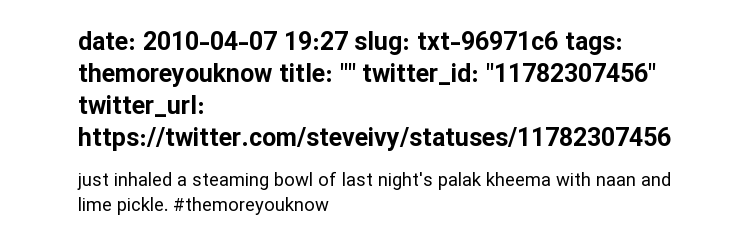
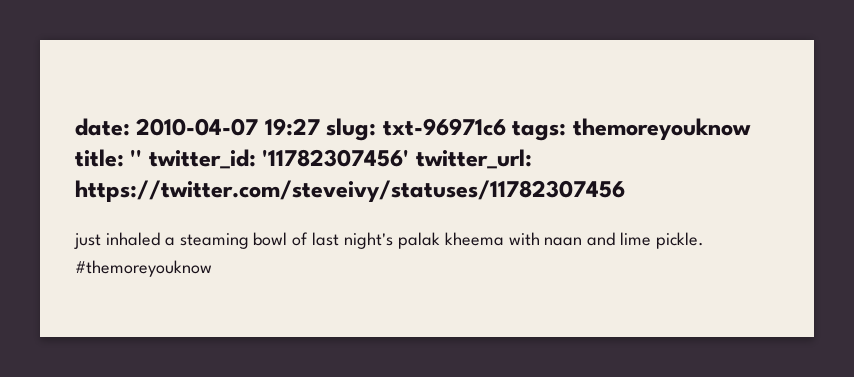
[339,63,656,85] "" twitter_id: "11782307456" -> [130,149,410,169] '' twitter_id: '11782307456'

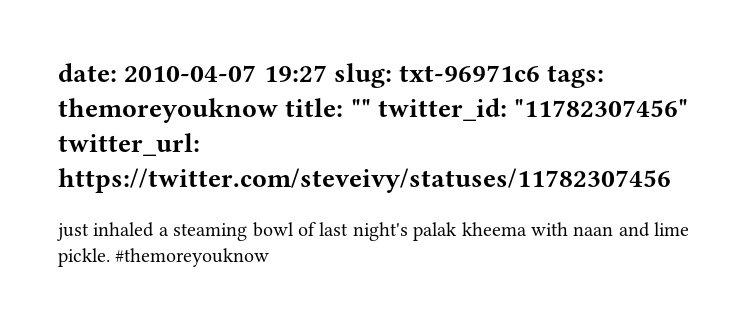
[130,149,410,169] '' twitter_id: '11782307456' -> [350,98,689,121] "" twitter_id: "11782307456"

